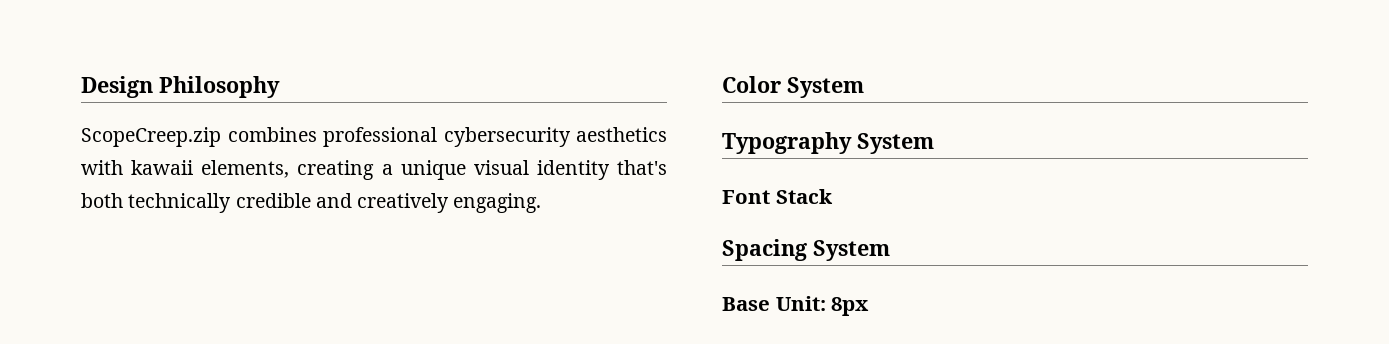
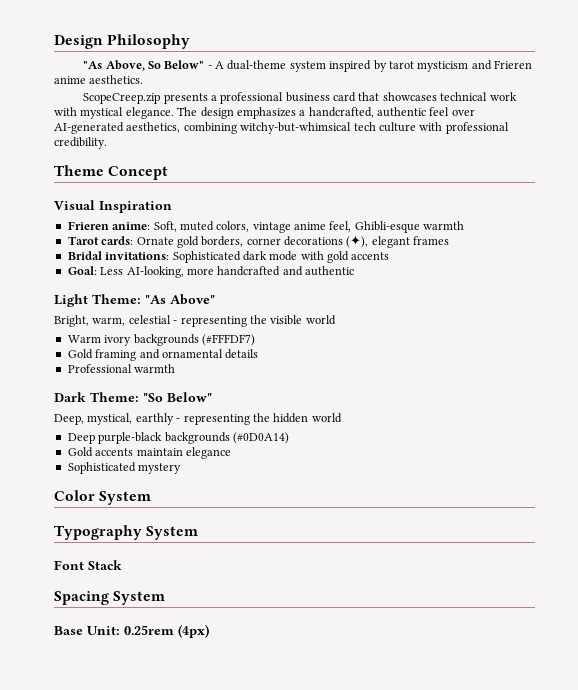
[81,127,667,147] [81,160,667,180] [81,193,542,213] ScopeCreep.zip combines professional cybersecurity aesthetics with kawaii elements, creating a unique visual identity that's both technically credible and creatively engaging. -> [83,60,533,72] [54,75,144,84] [83,92,517,104] [54,107,475,119] [54,122,509,134] [54,137,107,149] [54,165,169,180] [54,200,172,213] [67,221,465,233] [67,235,450,248] [67,251,390,263] [67,266,354,278] [54,294,215,307] [54,315,336,327] [67,334,255,346] [67,349,259,361] [67,364,176,373] [54,392,212,402] [54,413,342,425] [67,432,289,444] [67,447,231,459] [67,462,182,474] "As Above, So Below" - A dual-theme system inspired by tarot mysticism and Frieren anime aesthetics. // ScopeCreep.zip presents a professional business card that showcases technical work with mystical elegance. The design emphasizes a handcrafted, authentic feel over AI-generated aesthetics, combining witchy-but-whimsical tech culture with professional credibility. // Theme Concept // Visual Inspiration // Frieren anime: Soft, muted colors, vintage anime feel, Ghibli-esque warmth // Tarot cards: Ornate gold borders, corner decorations (✦), elegant frames // Bridal invitations: Sophisticated dark mode with gold accents // Goal: Less AI-looking, more handcrafted and authentic // Light Theme: "As Above" // Bright, warm, celestial - representing the visible world // Warm ivory backgrounds (#FFFDF7) // Gold framing and ornamental details // Professional warmth // Dark Theme: "So Below" // Deep, mystical, earthly - representing the hidden world // Deep purple-black backgrounds (#0D0A14) // Gold accents maintain elegance // Sophisticated mystery
[831,297,870,316] 8px -> [124,624,209,638] 0.25rem (4px)

